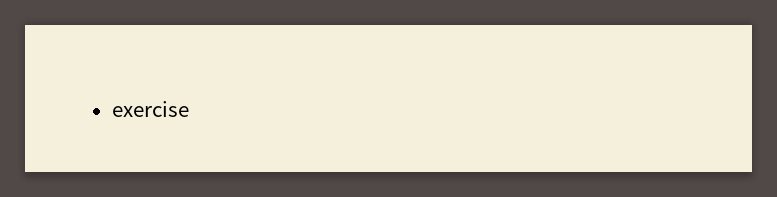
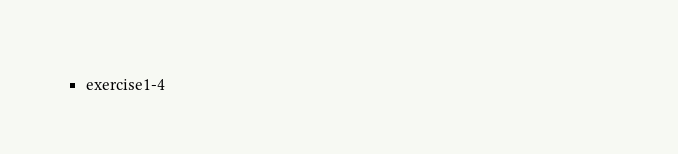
[111,101,189,117] exercise -> [85,79,165,90] exercise1-4

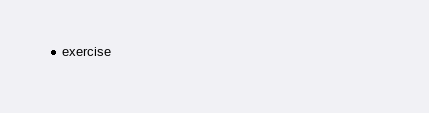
[85,79,165,90] exercise1-4 -> [62,47,112,56] exercise

